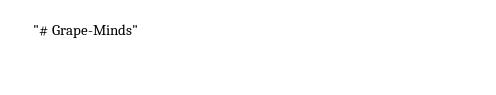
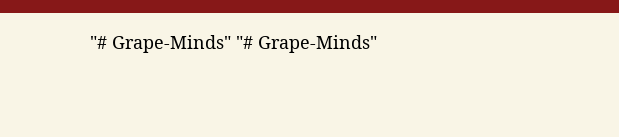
[33,24,138,38] "# Grape-Minds" -> [90,35,377,53] "# Grape-Minds" "# Grape-Minds"

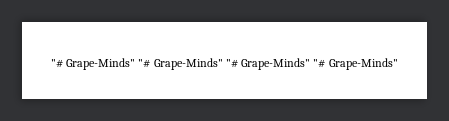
[90,35,377,53] "# Grape-Minds" "# Grape-Minds" -> [51,58,398,70] "# Grape-Minds" "# Grape-Minds" "# Grape-Minds" "# Grape-Minds"

